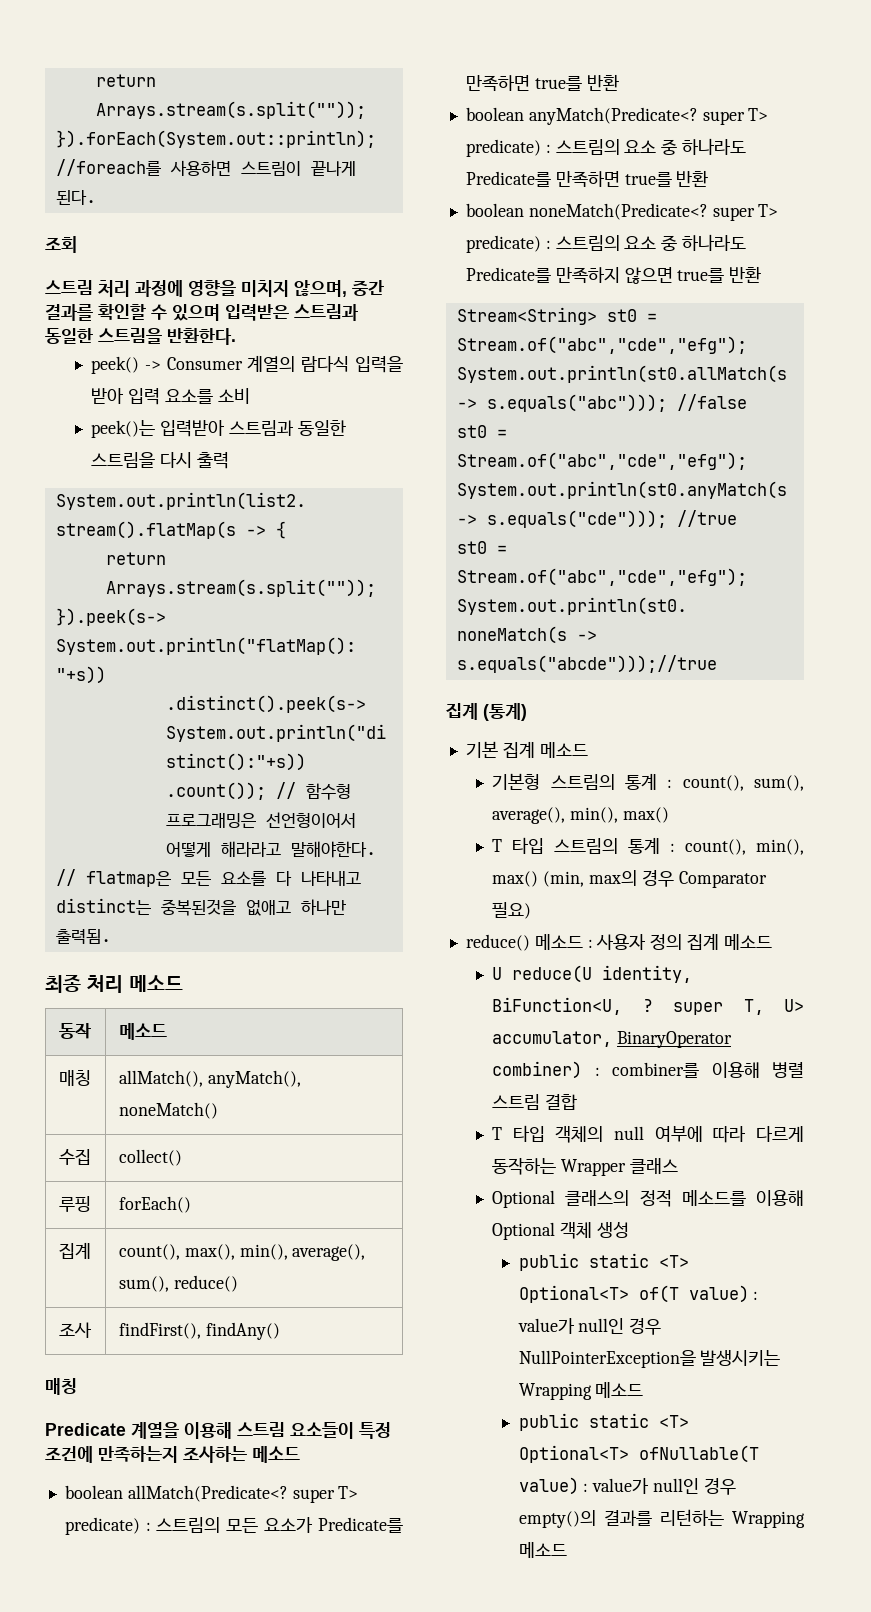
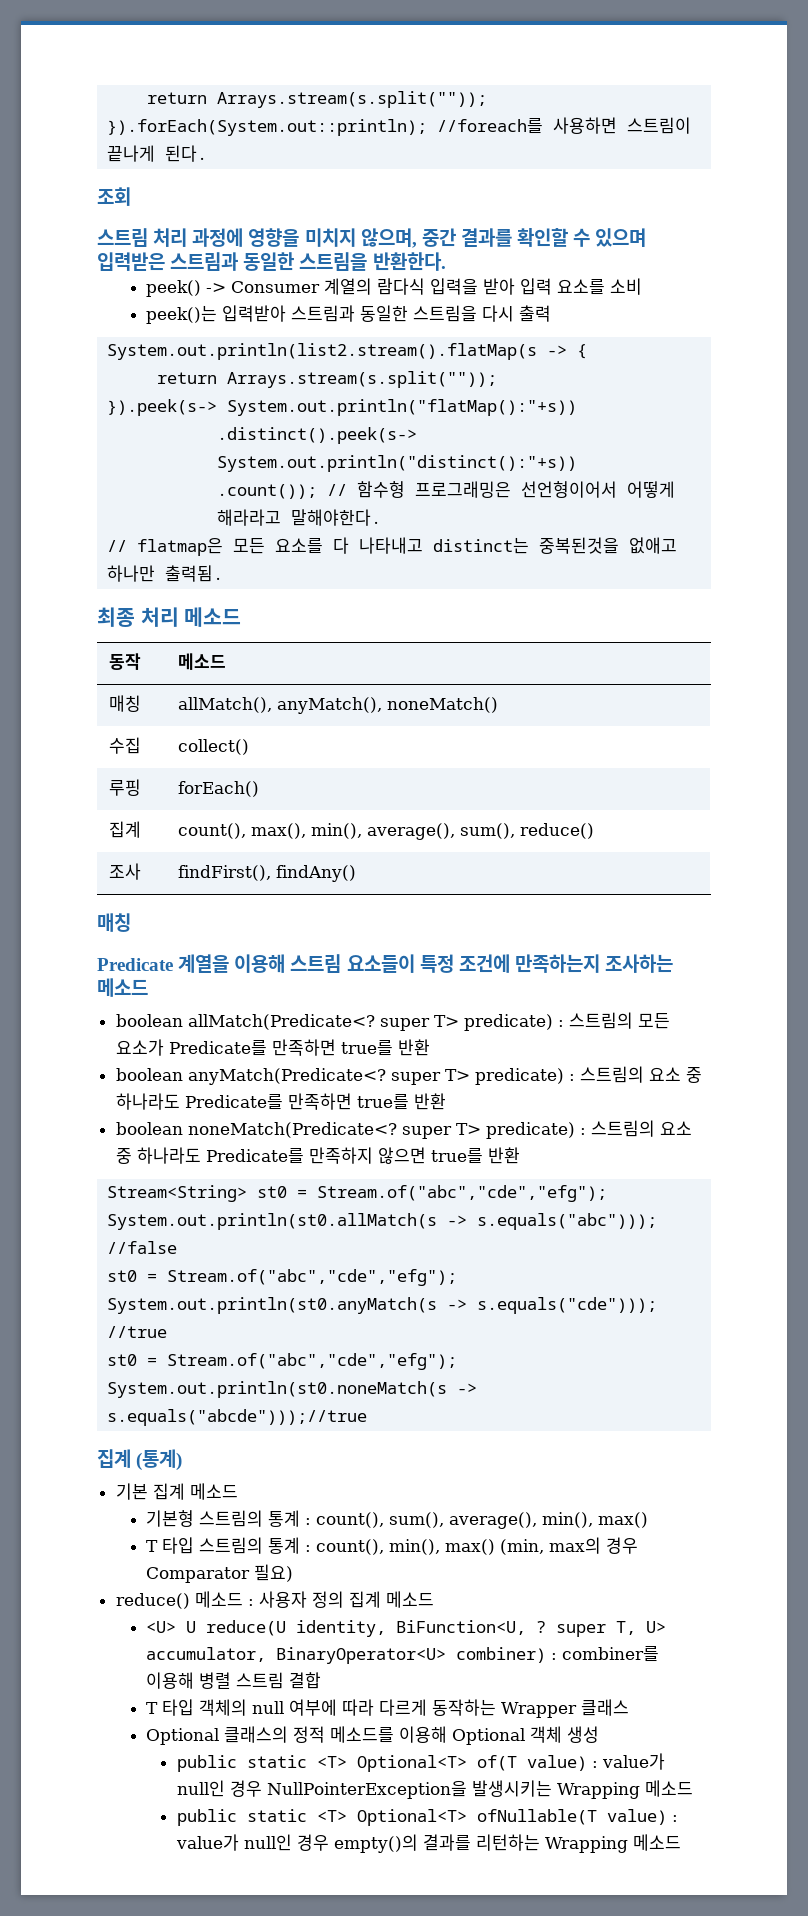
(772, 942) none -> [146,1621,177,1633] <U>
[617,1031,733,1048] BinaryOperator -> [276,1647,447,1664] BinaryOperator<U>

